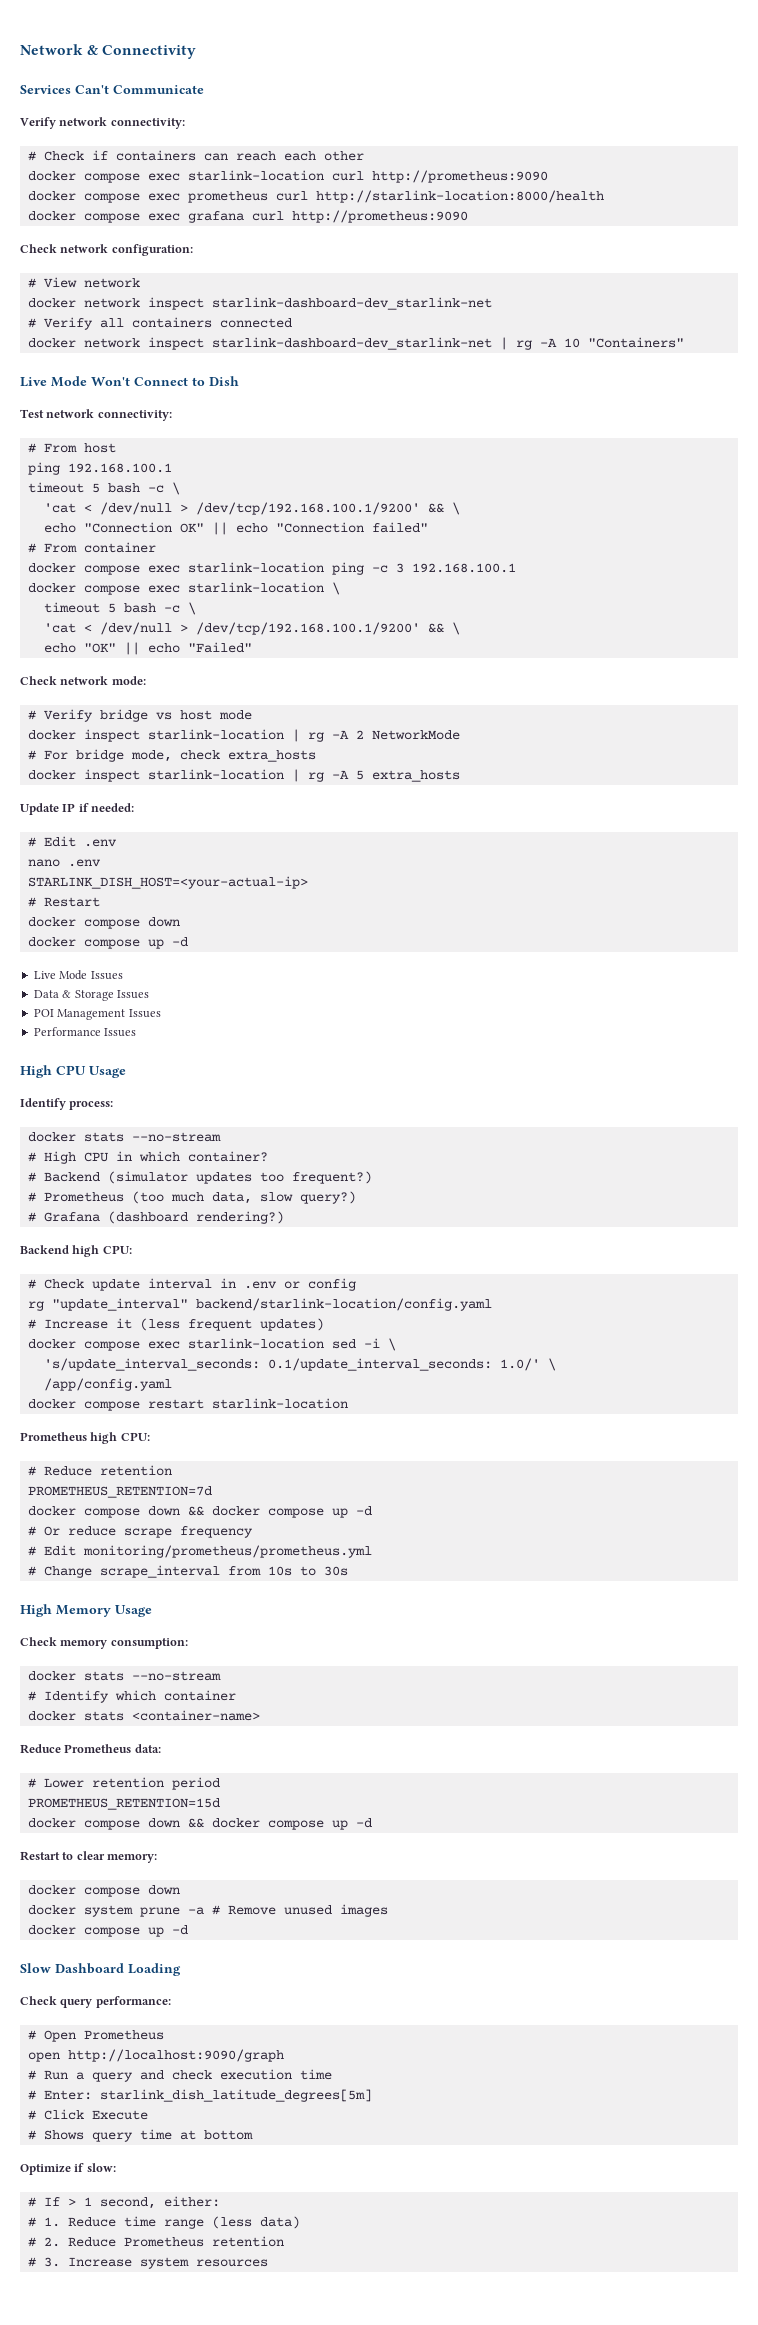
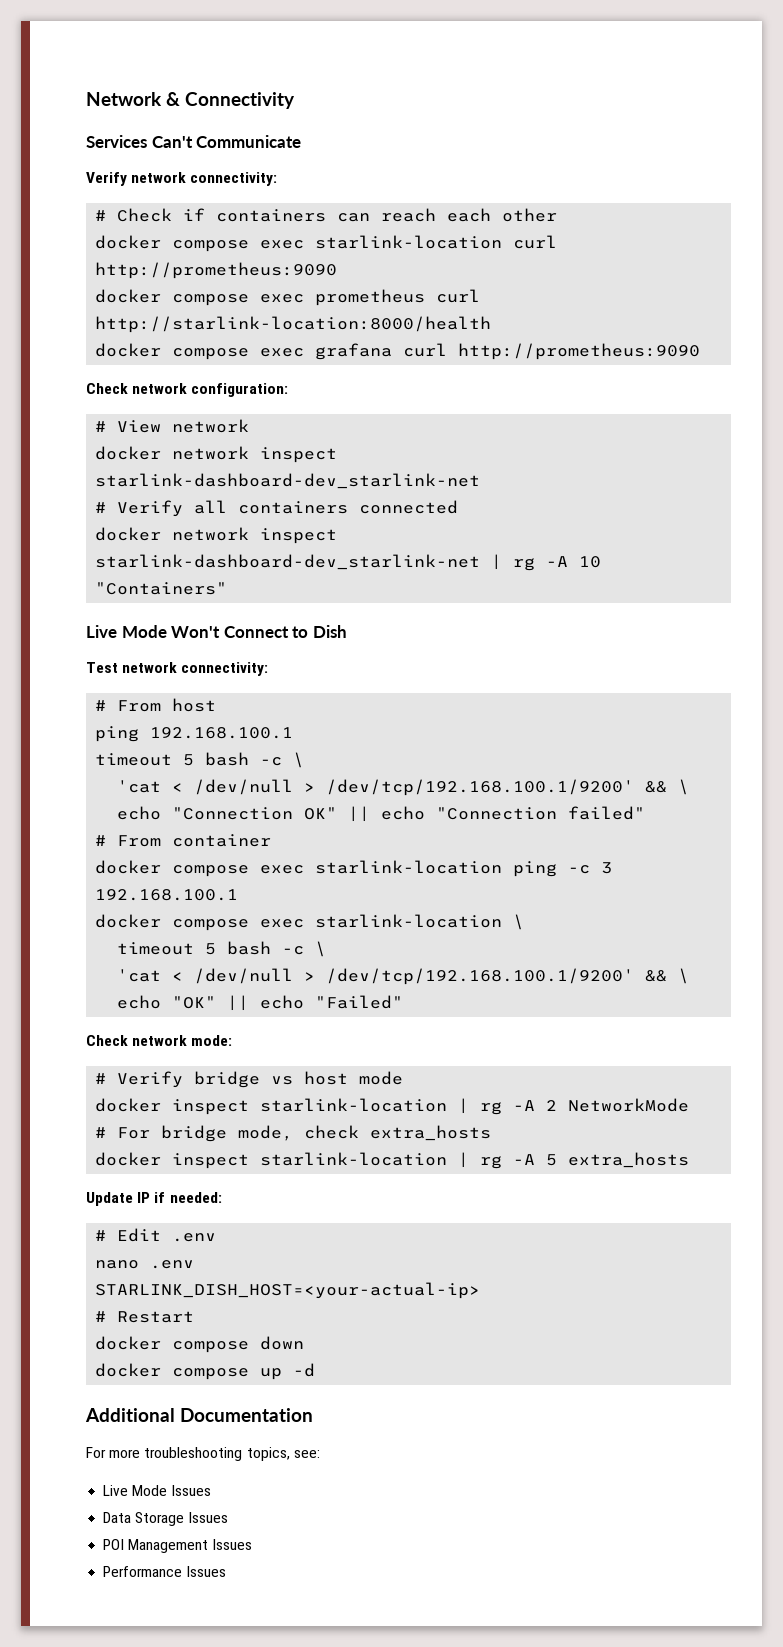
(188, 942) none -> [85,1408,314,1422] [86,1447,320,1461] // Additional Documentation // For more troubleshooting topics, see:
[62,990,72,998] & -> (132, 1517) none
[20,1065,126,1078] [20,1098,114,1110] [27,1132,221,1142] [27,1151,268,1164] [27,1171,372,1184] [27,1191,356,1204] [27,1211,284,1224] [20,1245,132,1257] [27,1278,356,1291] [27,1298,492,1311] [27,1318,324,1331] [27,1338,396,1351] [43,1358,556,1371] [43,1378,172,1391] [27,1398,348,1411] [20,1432,150,1444] [27,1465,172,1476] [27,1486,212,1498] [27,1506,372,1518] [27,1526,253,1538] [27,1545,372,1558] [27,1565,348,1578] [20,1604,152,1617] [20,1637,188,1649] [27,1671,221,1681] [27,1690,236,1703] [27,1710,260,1721] [20,1744,161,1754] [27,1777,220,1790] [27,1798,220,1810] [27,1818,372,1830] [20,1851,158,1863] [27,1885,180,1897] [27,1904,388,1917] [27,1925,188,1937] [20,1963,181,1976] [20,1996,171,2008] [27,2030,164,2042] [27,2049,284,2062] [27,2069,332,2082] [27,2089,372,2102] [27,2109,148,2120] [27,2129,253,2142] [20,2163,116,2175] [27,2196,220,2209] [27,2216,300,2229] [27,2236,284,2247] [27,2257,268,2269] // High CPU Usage // Identify process: // docker stats --no-stream // # High CPU in which container? // # Backend (simulator updates too frequent?) // # Prometheus (too much data, slow query?) // # Grafana (dashboard rendering?) // Backend high CPU: // # Check update interval in .env or config // rg "update_interval" backend/starlink-location/config.yaml // # Increase it (less frequent updates) // docker compose exec starlink-location sed -i \ // 's/update_interval_seconds: 0.1/update_interval_seconds: 1.0/' \ // /app/config.yaml // docker compose restart starlink-location // Prometheus high CPU: // # Reduce retention // PROMETHEUS_RETENTION=7d // docker compose down && docker compose up -d // # Or reduce scrape frequency // # Edit monitoring/prometheus/prometheus.yml // # Change scrape_interval from 10s to 30s // High Memory Usage // Check memory consumption: // docker stats --no-stream // # Identify which container // docker stats <container-name> // Reduce Prometheus data: // # Lower retention period // PROMETHEUS_RETENTION=15d // docker compose down && docker compose up -d // Restart to clear memory: // docker compose down // docker system prune -a # Remove unused images // docker compose up -d // Slow Dashboard Loading // Check query performance: // # Open Prometheus // open http://localhost:9090/graph // # Run a query and check execution time // # Enter: starlink_dish_latitude_degrees[5m] // # Click Execute // # Shows query time at bottom // Optimize if slow: // # If > 1 second, either: // # 1. Reduce time range (less data) // # 2. Reduce Prometheus retention // # 3. Increase system resources -> (227, 1571) none

